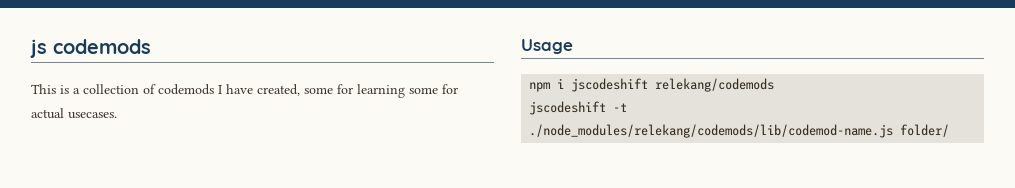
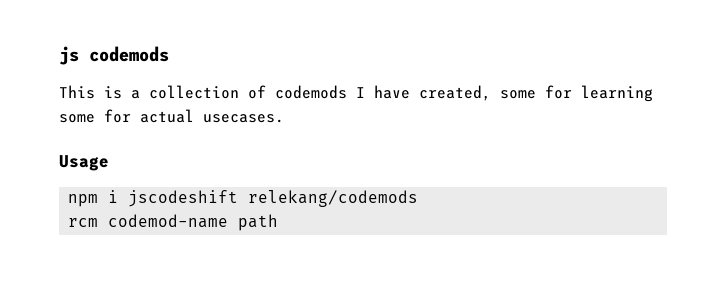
[529,101,628,115] [529,124,950,138] jscodeshift -t ./node_modules/relekang/codemods/lib/codemod-name.js folder/ -> [68,214,279,231] rcm codemod-name path

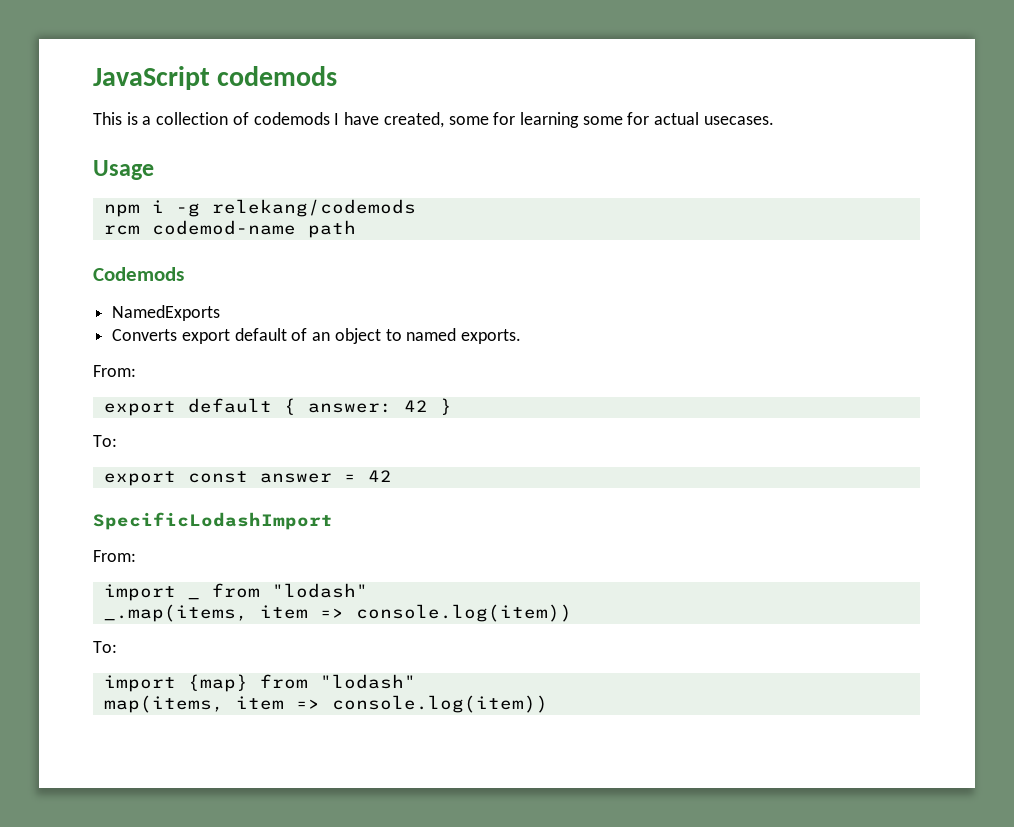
[59,46,79,65] js -> [93,66,210,90] JavaScript
[128,190,239,207] jscodeshift -> [175,203,200,217] -g
(279, 222) none -> [93,267,184,281] [112,305,221,321] [112,328,522,344] [93,365,136,377] [103,398,452,416] [93,435,117,447] [103,470,392,486] [93,512,333,530] [93,550,136,562] [103,583,368,601] [103,604,572,622] [93,641,117,653] [103,674,416,692] [103,695,548,713] // Codemods // NamedExports // Converts export default of an object to named exports. // From: // export default { answer: 42 } // To: // export const answer = 42 // SpecificLodashImport // From: // import _ from "lodash" // _.map(items, item => console.log(item)) // To: // import {map} from "lodash" // map(items, item => console.log(item))

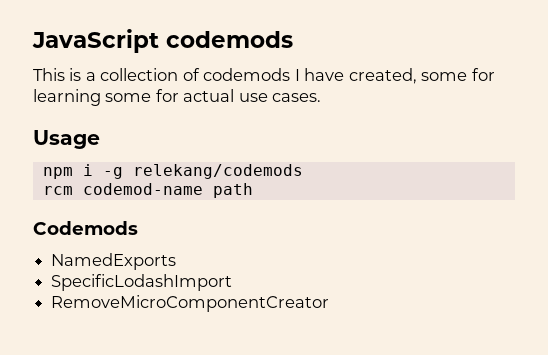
[703,116,774,125] usecases. -> [238,93,322,102] use cases.
[112,328,522,344] [93,365,136,377] [103,398,452,416] [93,435,117,447] [103,470,392,486] [93,512,333,530] [93,550,136,562] [103,583,368,601] [103,604,572,622] [93,641,117,653] [103,674,416,692] [103,695,548,713] Converts export default of an object to named exports. // From: // export default { answer: 42 } // To: // export const answer = 42 // SpecificLodashImport // From: // import _ from "lodash" // _.map(items, item => console.log(item)) // To: // import {map} from "lodash" // map(items, item => console.log(item)) -> [51,274,233,291] [51,295,330,312] SpecificLodashImport // RemoveMicroComponentCreator

